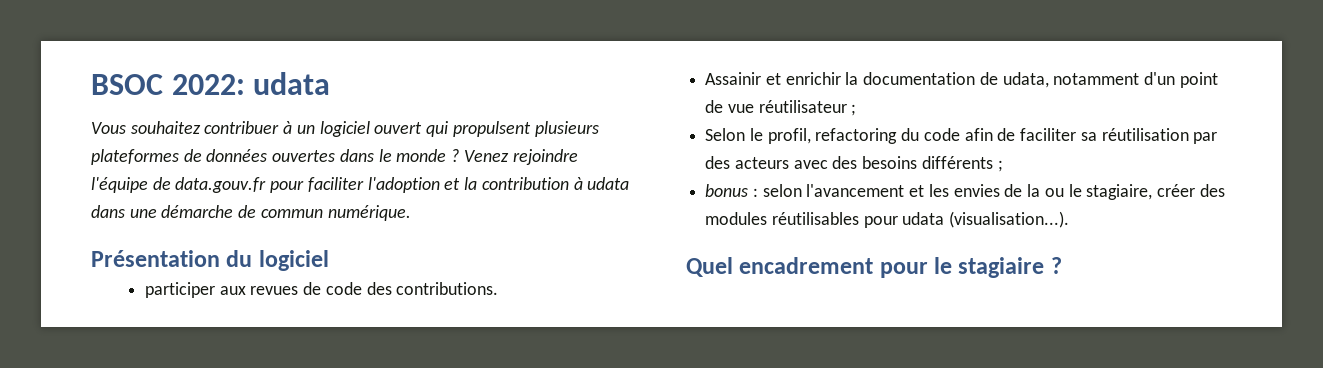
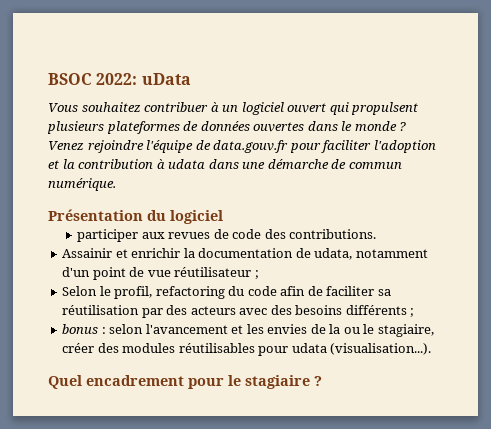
[253,72,331,95] udata -> [141,73,191,85] uData

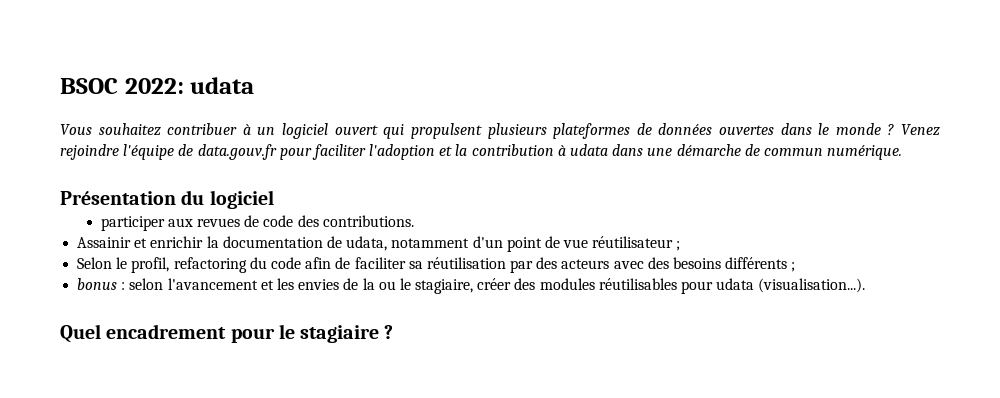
[141,73,191,85] uData -> [190,77,255,94] udata

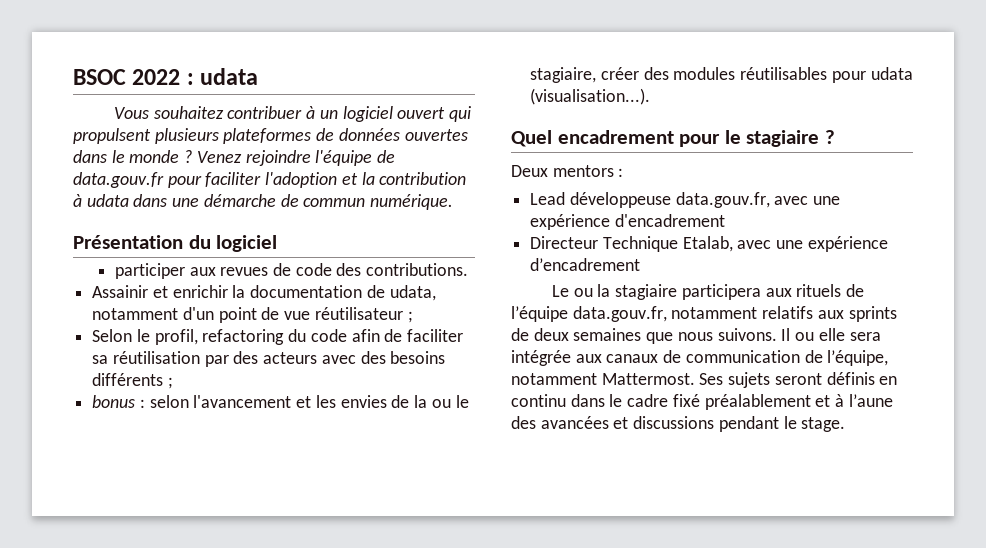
[124,78,184,94] 2022: -> [132,69,194,85] 2022 :
(394, 332) none -> [511,165,624,177] [530,192,841,208] [530,214,725,230] [530,236,888,252] [530,258,641,271] [551,284,864,300] [511,306,897,322] [511,328,881,344] [511,350,889,366] [511,372,898,388] [511,394,893,410] [511,416,846,432] // Deux mentors : // Lead développeuse data.gouv.fr, avec une expérience d'encadrement // Directeur Technique Etalab, avec une expérience d’encadrement // Le ou la stagiaire participera aux rituels de l’équipe data.gouv.fr, notamment relatifs aux sprints de deux semaines que nous suivons. Il ou elle sera intégrée aux canaux de communication de l’équipe, notamment Mattermost. Ses sujets seront définis en continu dans le cadre fixé préalablement et à l’aune des avancées et discussions pendant le stage.

